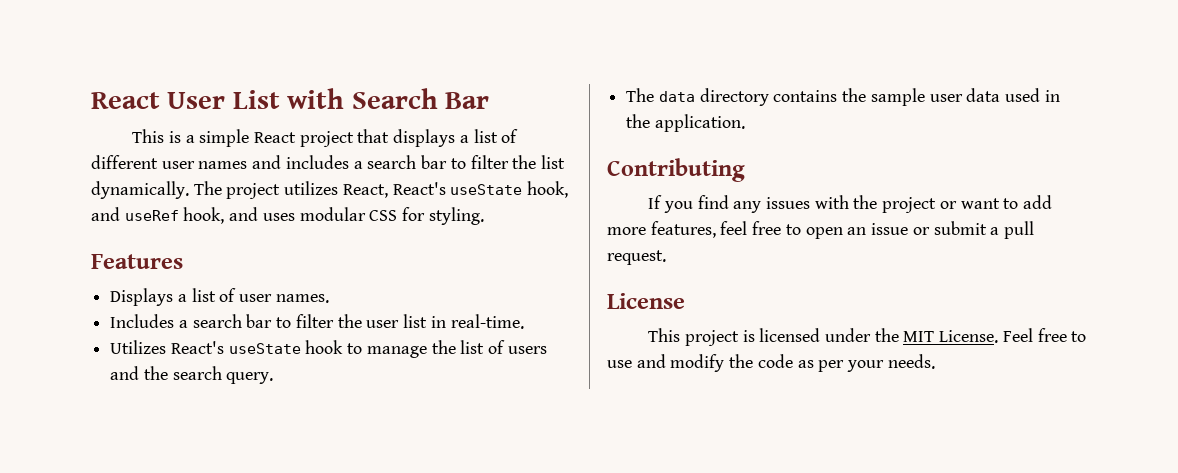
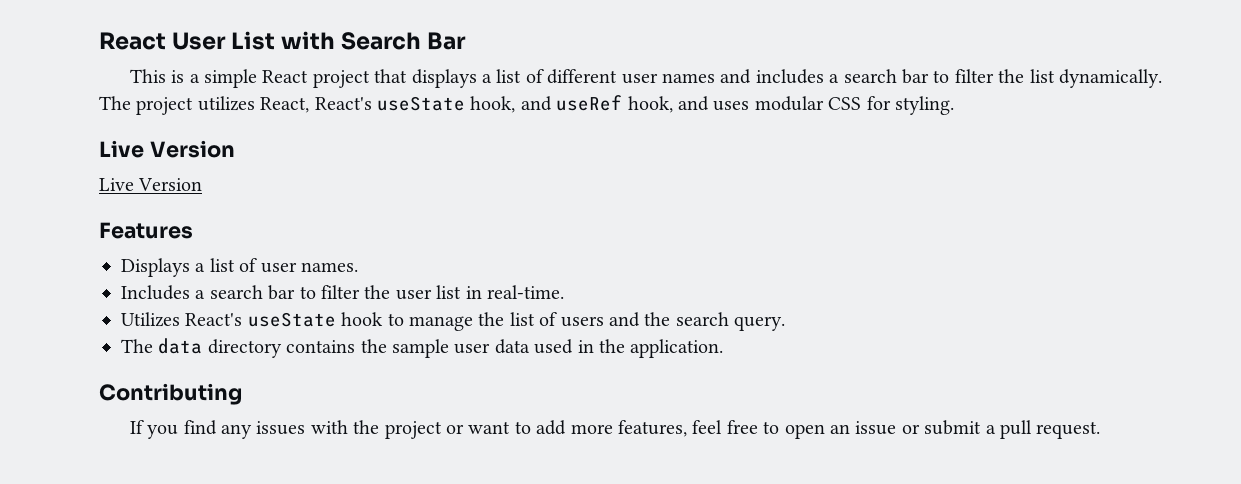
(484, 216) none -> [99,140,235,158] [99,178,203,191] // Live Version // Live Version
[607,293,685,309] [648,328,1087,346] [607,354,935,372] // License // This project is licensed under the MIT License. Feel free to use and modify the code as per your needs. -> (1101, 430) none

